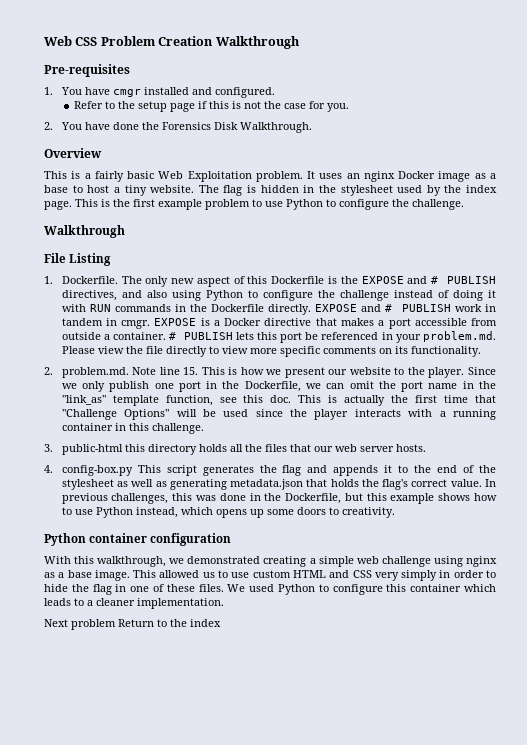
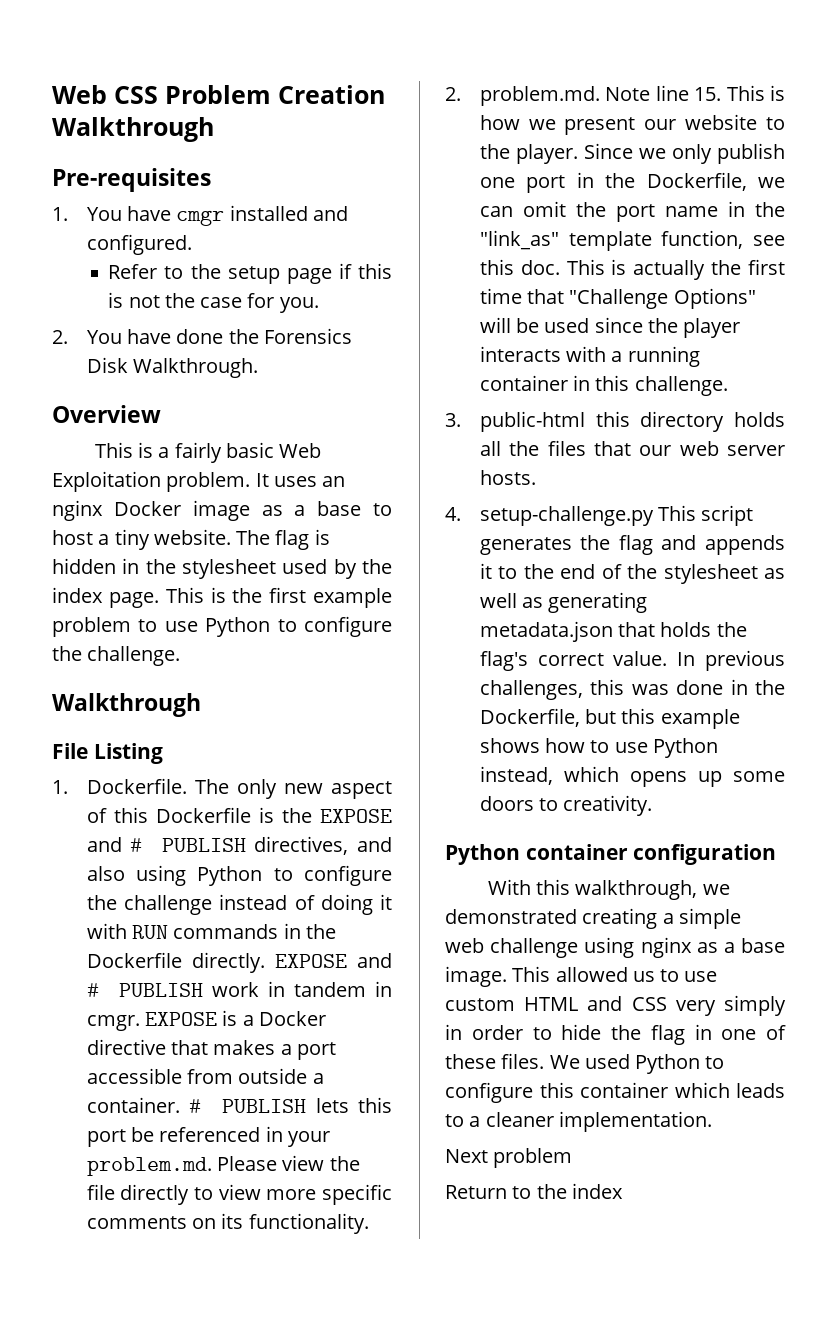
[61,465,133,476] config-box.py -> [479,506,654,526] setup-challenge.py
(116, 624) none -> (573, 1158) //

